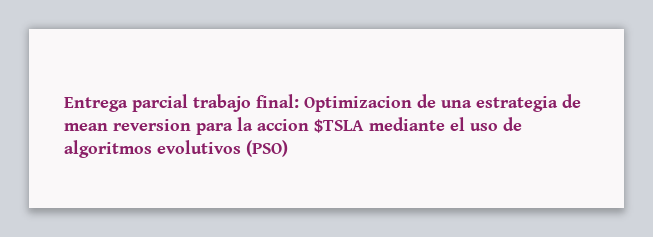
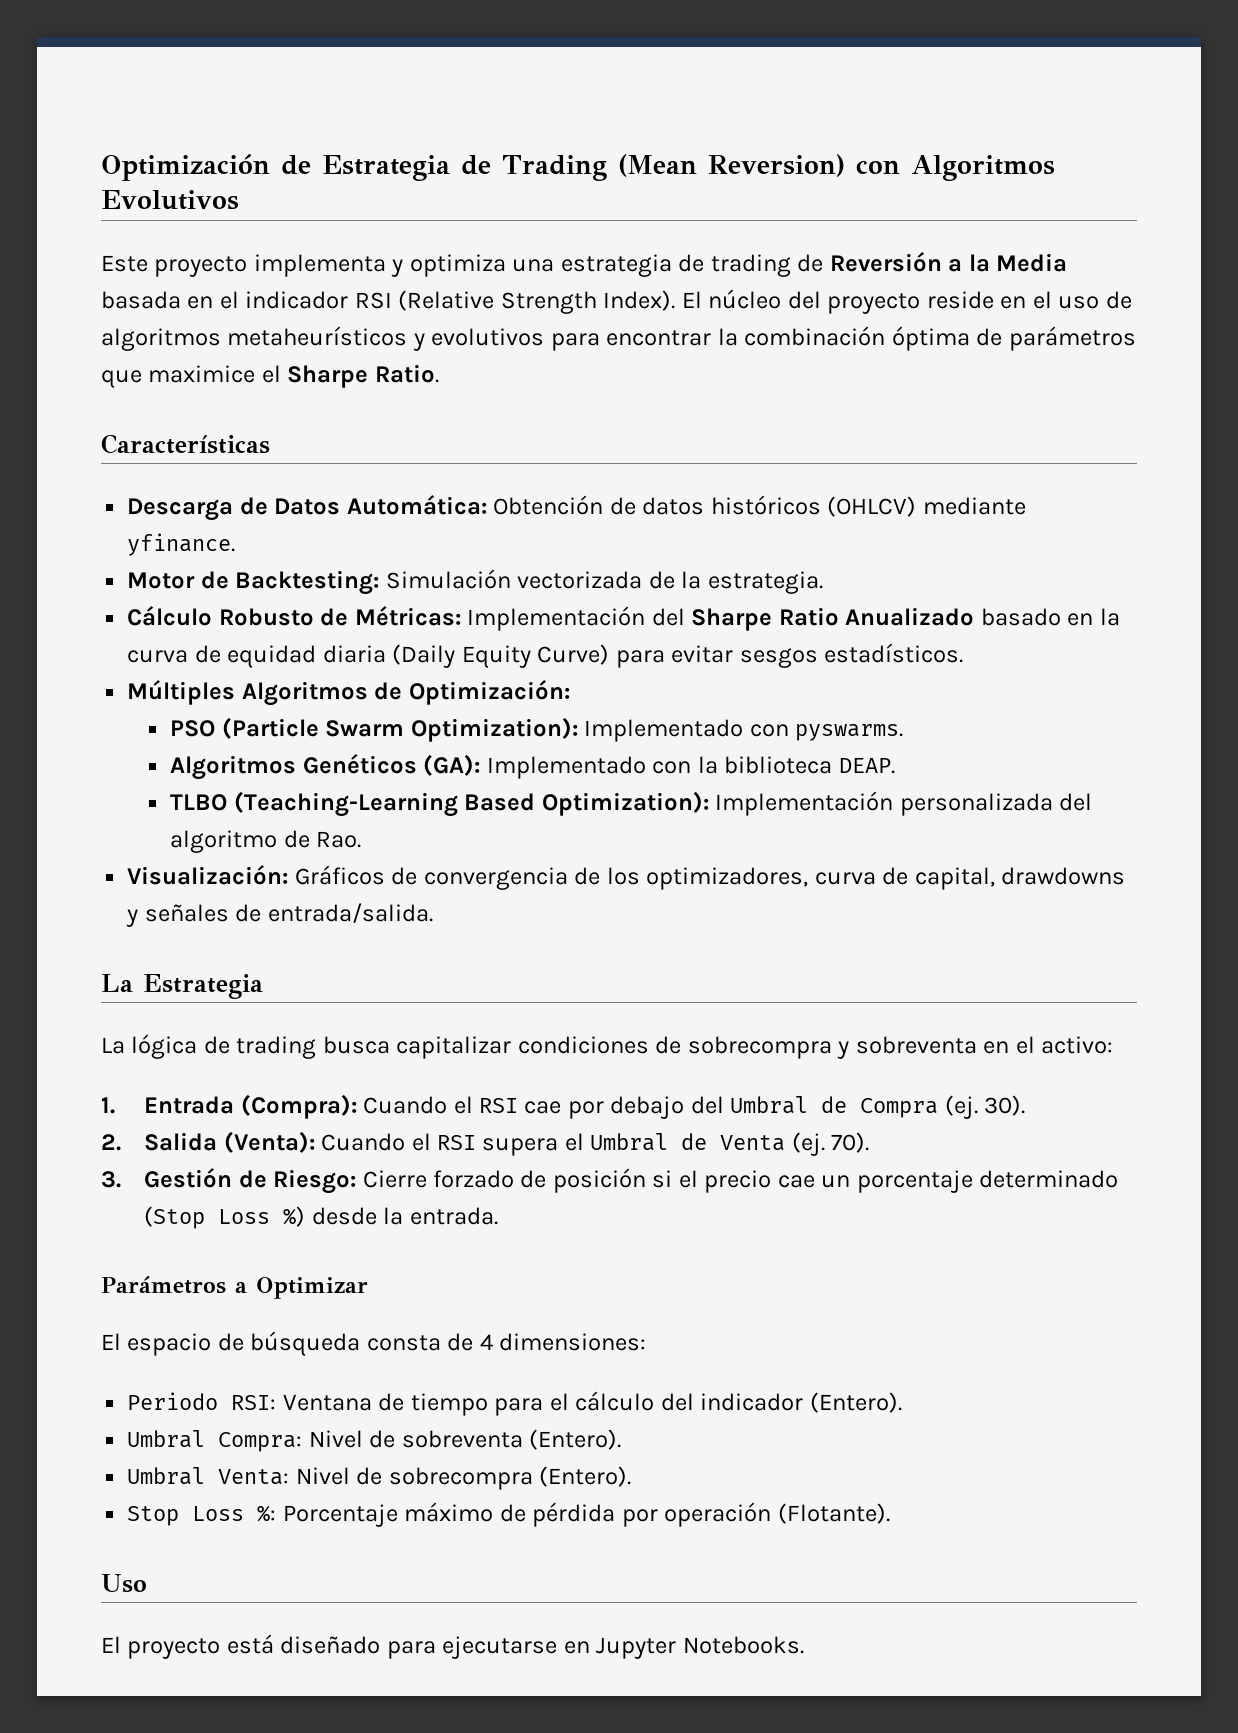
[64,94,581,112] [64,117,522,135] [64,140,288,158] Entrega parcial trabajo final: Optimizacion de una estrategia de mean reversion para la accion $TSLA mediante el uso de algoritmos evolutivos (PSO) -> [101,154,1055,181] [101,190,239,210] [101,252,1068,277] [101,289,1132,314] [101,326,1136,351] [101,364,439,388] [101,434,270,454] [127,495,1026,521] [127,533,236,556] [127,569,823,595] [127,606,1120,631] [127,643,964,668] [127,680,570,706] [170,717,904,742] [170,754,895,780] [170,791,1093,817] [170,830,362,853] [127,865,1126,890] [126,903,433,927] [101,974,263,999] [101,1034,1114,1059] [101,1094,1026,1119] [101,1131,870,1156] [101,1168,1119,1194] [144,1206,498,1229] [101,1276,368,1299] [101,1331,647,1356] [127,1391,902,1416] [127,1429,622,1452] [127,1466,632,1490] [127,1502,890,1527] [101,1574,147,1593] [101,1634,804,1659] Optimización de Estrategia de Trading (Mean Reversion) con Algoritmos Evolutivos // Este proyecto implementa y optimiza una estrategia de trading de Reversión a la Media basada en el indicador RSI (Relative Strength Index). El núcleo del proyecto reside en el uso de algoritmos metaheurísticos y evolutivos para encontrar la combinación óptima de parámetros que maximice el Sharpe Ratio. // Características // Descarga de Datos Automática: Obtención de datos históricos (OHLCV) mediante yfinance. // Motor de Backtesting: Simulación vectorizada de la estrategia. // Cálculo Robusto de Métricas: Implementación del Sharpe Ratio Anualizado basado en la curva de equidad diaria (Daily Equity Curve) para evitar sesgos estadísticos. // Múltiples Algoritmos de Optimización: // PSO (Particle Swarm Optimization): Implementado con pyswarms. // Algoritmos Genéticos (GA): Implementado con la biblioteca DEAP. // TLBO (Teaching-Learning Based Optimization): Implementación personalizada del algoritmo de Rao. // Visualización: Gráficos de convergencia de los optimizadores, curva de capital, drawdowns y señales de entrada/salida. // La Estrategia // La lógica de trading busca capitalizar condiciones de sobrecompra y sobreventa en el activo: // 1. Entrada (Compra): Cuando el RSI cae por debajo del Umbral de Compra (ej. 30). // 2. Salida (Venta): Cuando el RSI supera el Umbral de Venta (ej. 70). // 3. Gestión de Riesgo: Cierre forzado de posición si el precio cae un porcentaje determinado (Stop Loss %) desde la entrada. // Parámetros a Optimizar // El espacio de búsqueda consta de 4 dimensiones: // Periodo RSI: Ventana de tiempo para el cálculo del indicador (Entero). // Umbral Compra: Nivel de sobreventa (Entero). // Umbral Venta: Nivel de sobrecompra (Entero). // Stop Loss %: Porcentaje máximo de pérdida por operación (Flotante). // Uso // El proyecto está diseñado para ejecutarse en Jupyter Notebooks.

